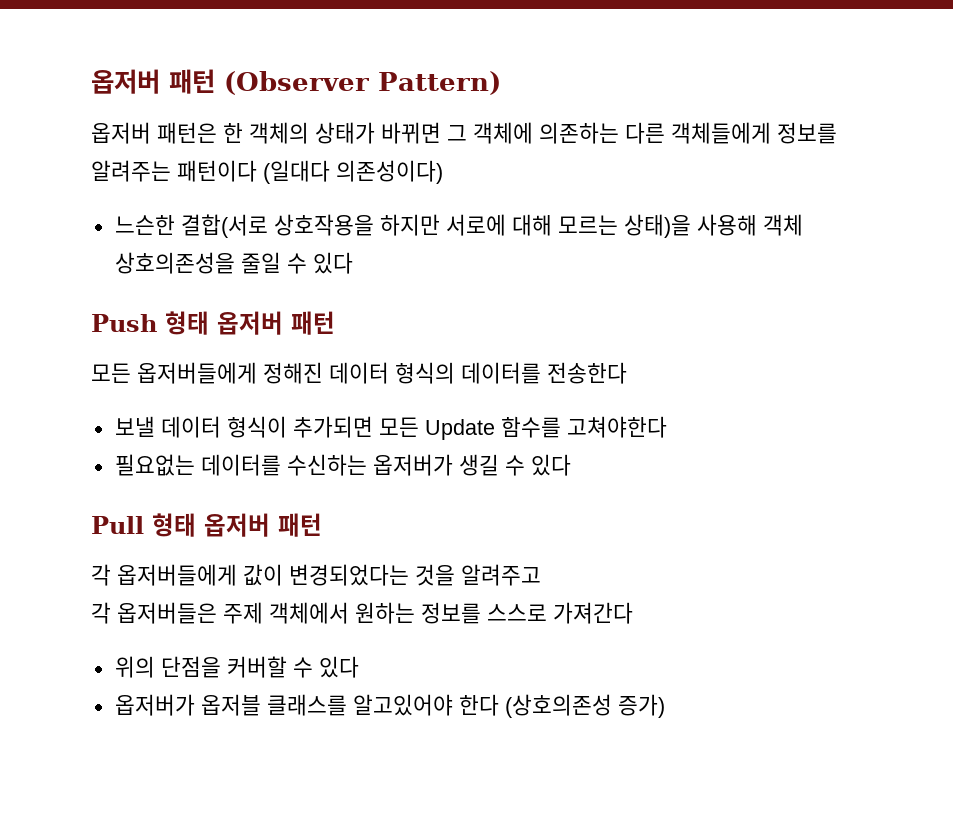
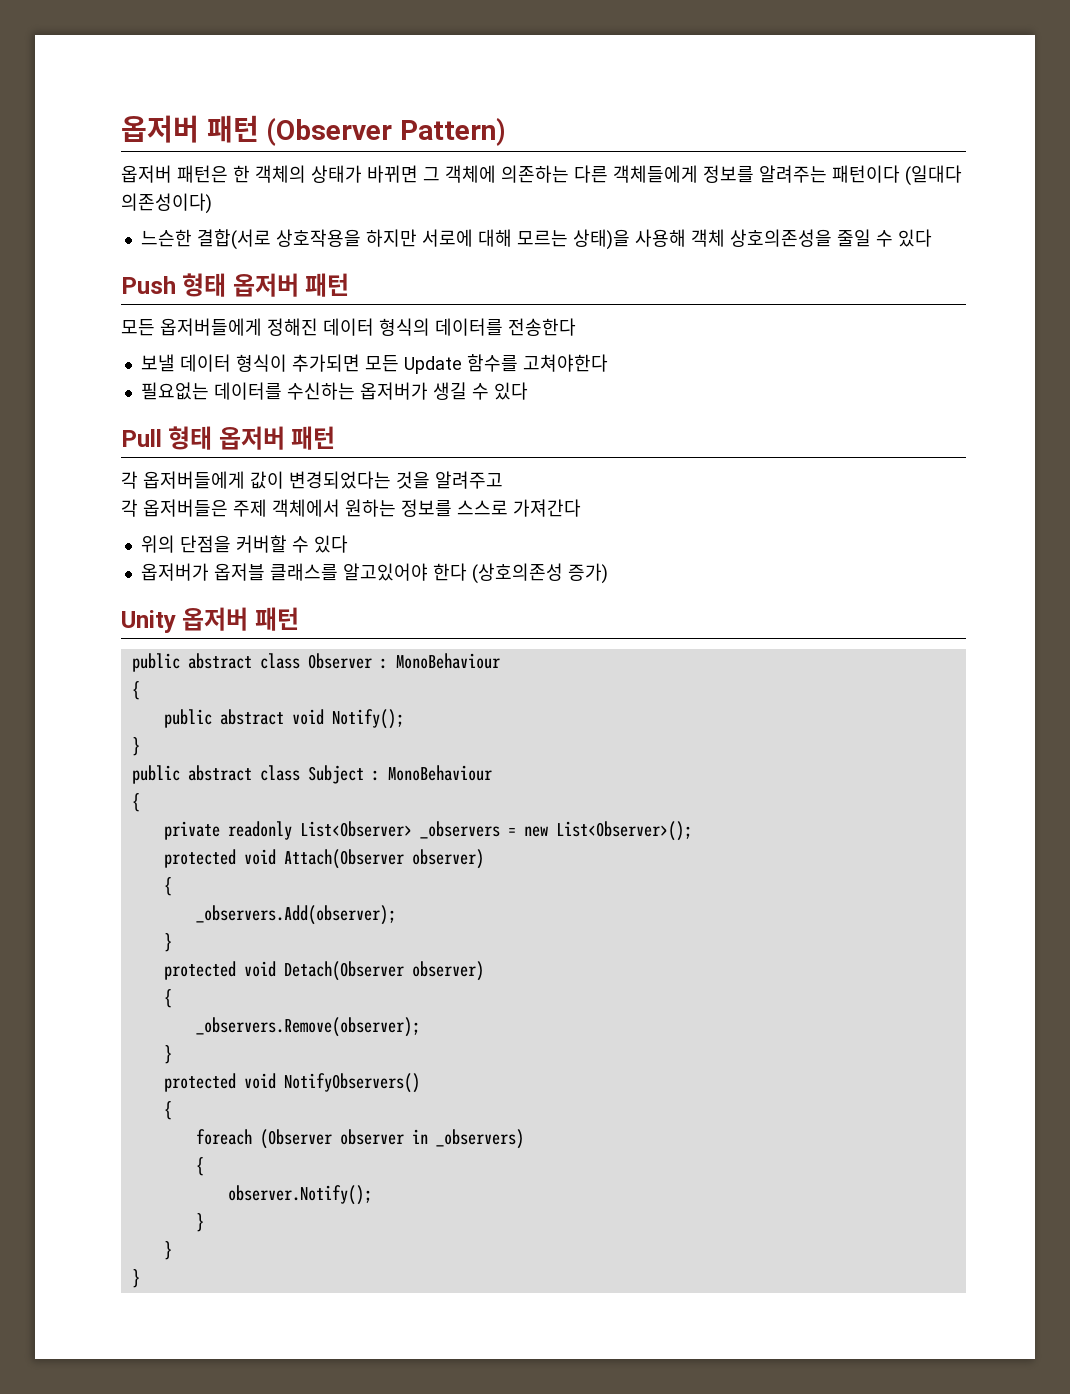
(665, 706) none -> [121,607,299,633] [131,653,500,672] [131,681,140,700] [163,709,404,729] [131,737,140,756] [131,765,492,784] [131,793,140,812] [163,821,692,841] [163,849,484,869] [163,877,172,896] [195,905,396,925] [163,933,172,952] [163,961,484,981] [163,989,172,1008] [195,1017,420,1037] [163,1045,172,1064] [163,1073,420,1093] [163,1101,172,1120] [195,1129,524,1149] [195,1157,204,1176] [227,1185,372,1205] [195,1213,204,1232] [163,1241,172,1260] [131,1269,140,1288] // Unity 옵저버 패턴 // public abstract class Observer : MonoBehaviour // { // public abstract void Notify(); // } // public abstract class Subject : MonoBehaviour // { // private readonly List<Observer> _observers = new List<Observer>(); // protected void Attach(Observer observer) // { // _observers.Add(observer); // } // protected void Detach(Observer observer) // { // _observers.Remove(observer); // } // protected void NotifyObservers() // { // foreach (Observer observer in _observers) // { // observer.Notify(); // } // } // }

